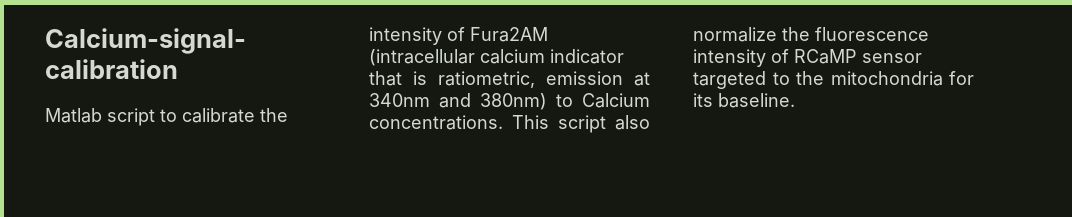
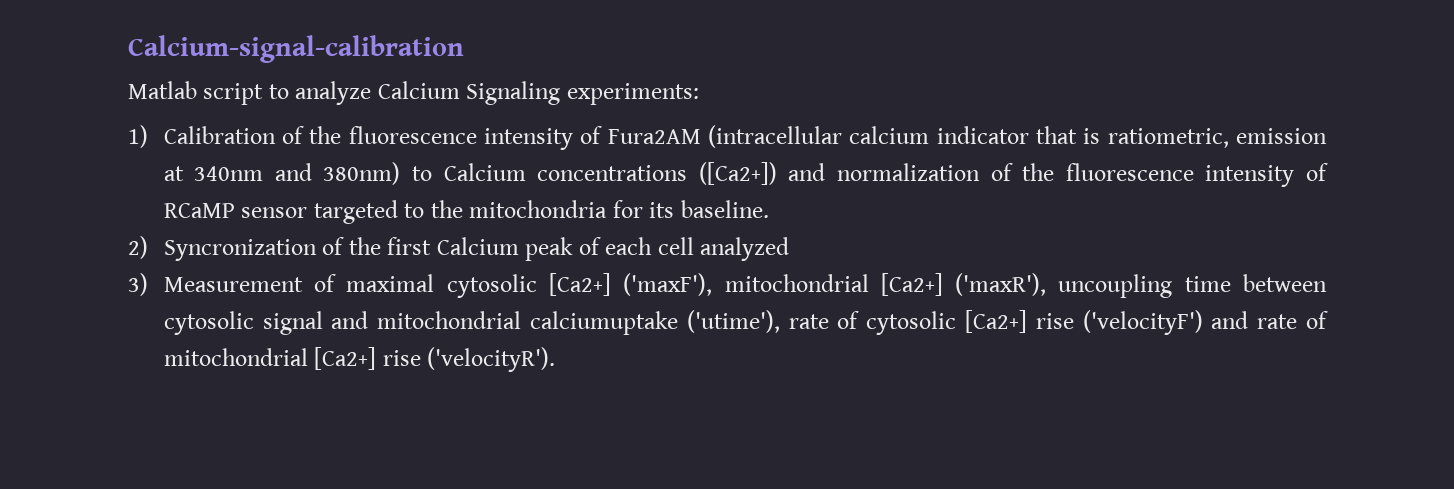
[182,108,288,123] calibrate the -> [295,81,699,105] [128,125,477,148] analyze Calcium Signaling experiments: // 1) Calibration of the fluorescence
[369,115,650,133] [693,27,777,42] concentrations. This script also normalize -> [537,162,1013,185] concentrations ([Ca2+]) and normalization of
(795, 100) none -> [128,236,790,261] [128,273,1328,298] [163,310,1328,335] [163,347,556,372] // 2) Syncronization of the first Calcium peak of each cell analyzed // 3) Measurement of maximal cytosolic [Ca2+] ('maxF'), mitochondrial [Ca2+] ('maxR'), uncoupling time between cytosolic signal and mitochondrial calciumuptake ('utime'), rate of cytosolic [Ca2+] rise ('velocityF') and rate of mitochondrial [Ca2+] rise ('velocityR').

